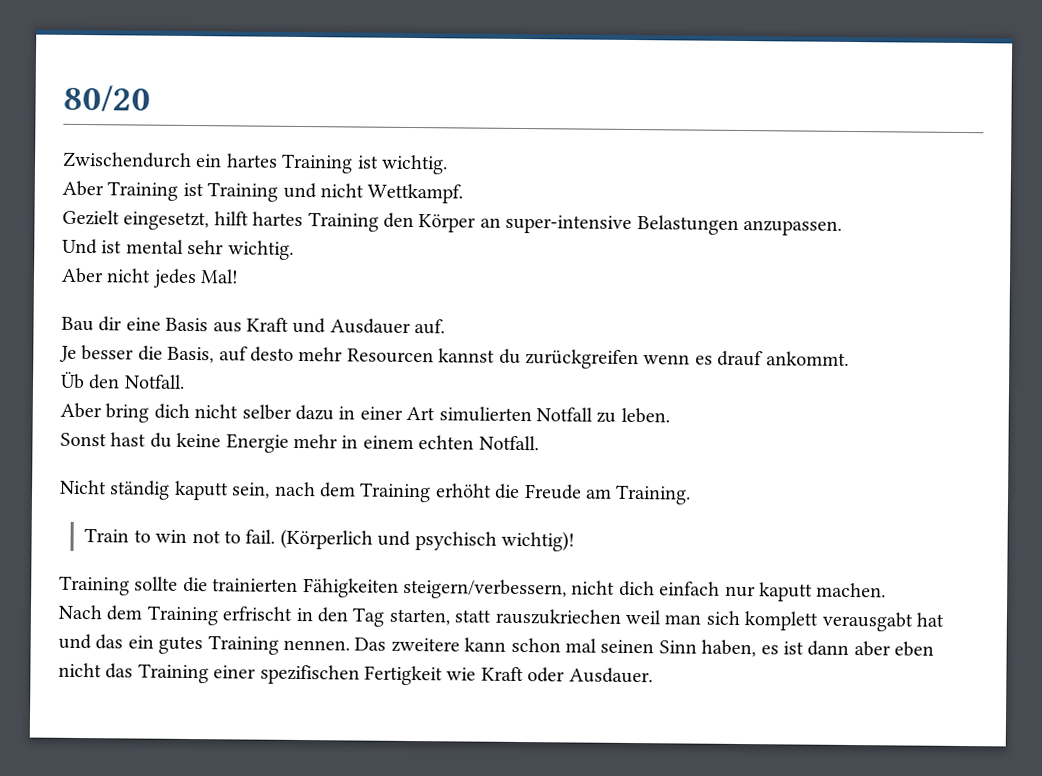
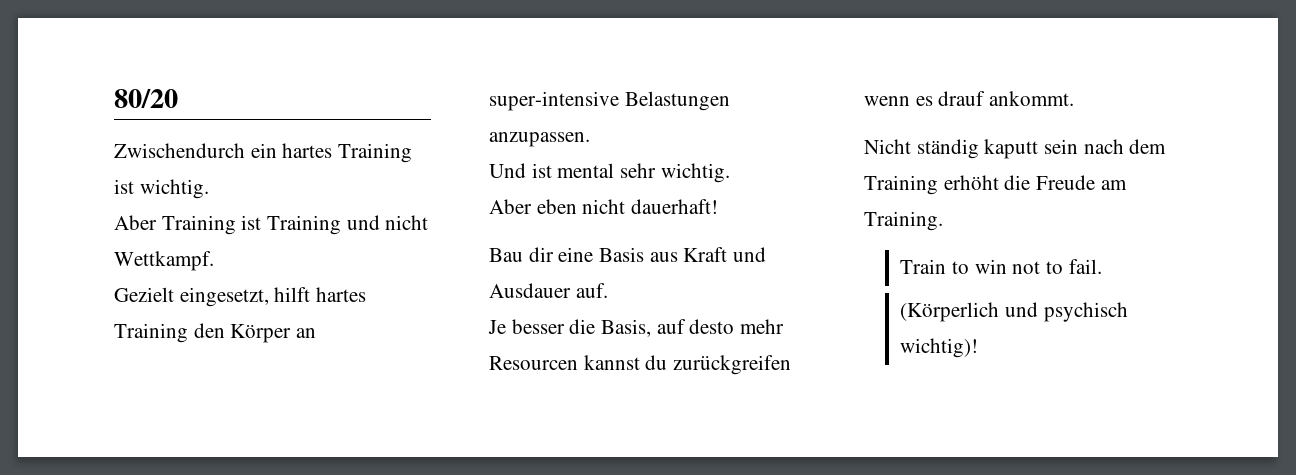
[106,268,240,289] nicht jedes Mal! -> [536,199,719,214] eben nicht dauerhaft!
[60,371,185,390] [60,402,670,424] [60,432,539,453] // Üb den Notfall. // Aber bring dich nicht selber dazu in einer Art simulierten Notfall zu leben. // Sonst hast du keine Energie mehr in einem echten Notfall. -> (1075, 98) none
[231,482,271,499] sein, -> [1044,139,1079,154] sein
(276, 536) none -> (1102, 266) //
[59,575,887,602] [58,604,944,632] [58,633,935,658] [58,662,653,686] // Training sollte die trainierten Fähigkeiten steigern/verbessern, nicht dich einfach nur kaputt machen. // Nach dem Training erfrischt in den Tag starten, statt rauszukriechen weil man sich komplett verausgabt hat und das ein gutes Training nennen. Das zweitere kann schon mal seinen Sinn haben, es ist dann aber eben nicht das Training einer spezifischen Fertigkeit wie Kraft oder Ausdauer. -> (979, 348) none

